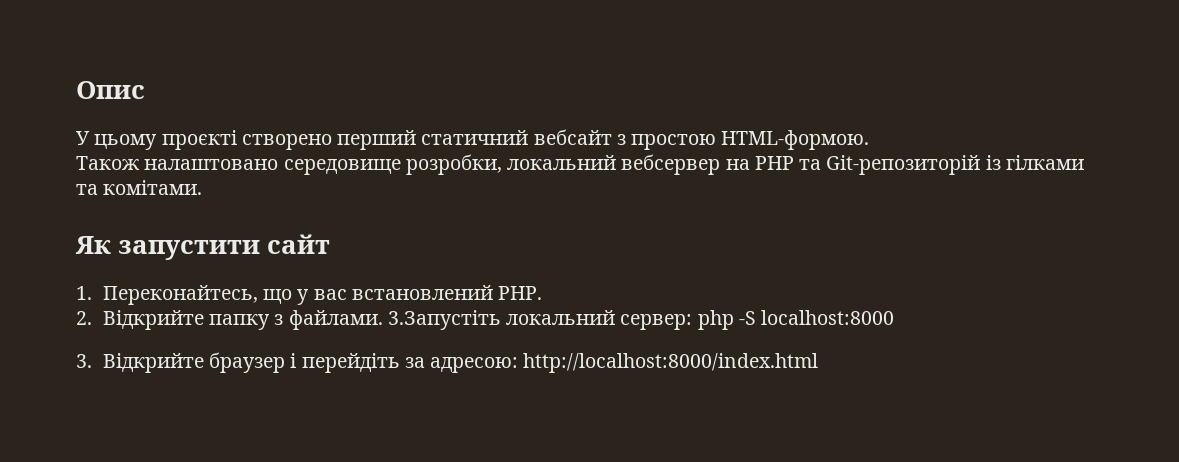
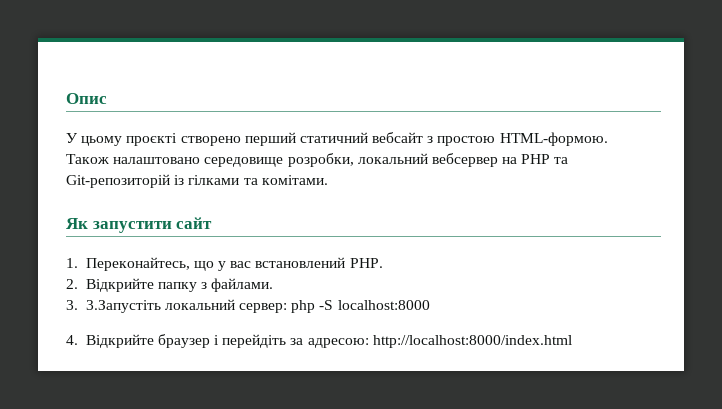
(383, 320) none -> [66,300,78,310] // 3.
[76,354,92,368] 3. -> [66,335,78,345] 4.

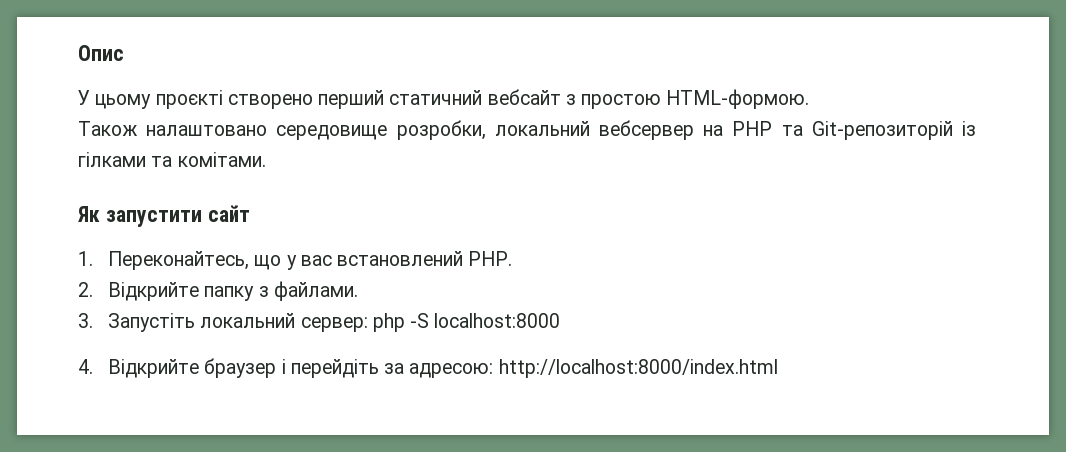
[85,300,161,313] 3.Запустіть -> [108,313,196,332] Запустіть

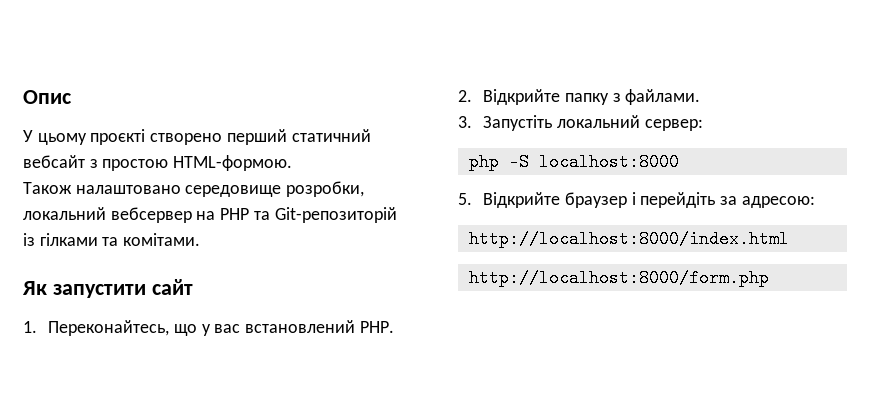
(368, 324) none -> (703, 125) //
[78,359,93,374] 4. -> [458,193,472,205] 5.
(494, 370) none -> (815, 202) //
(778, 368) none -> [468,269,769,287] // http://localhost:8000/form.php

